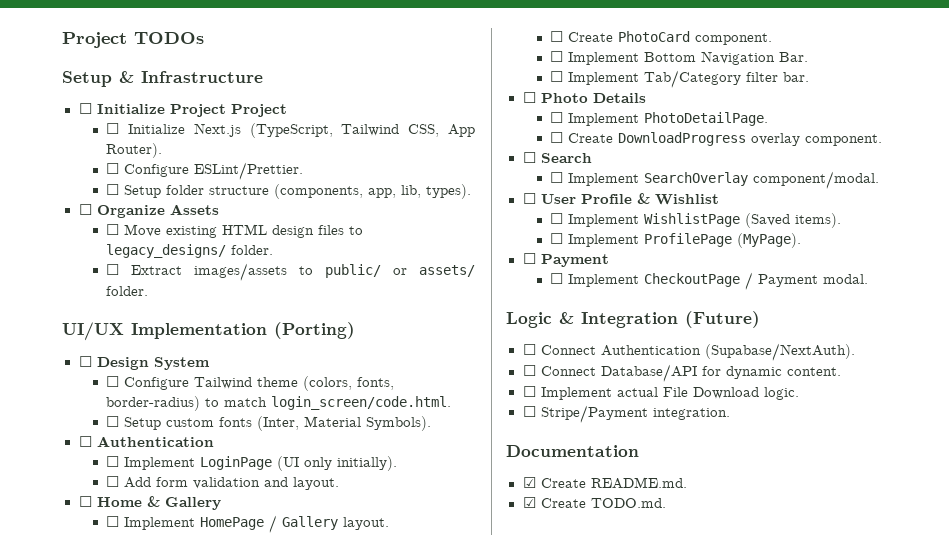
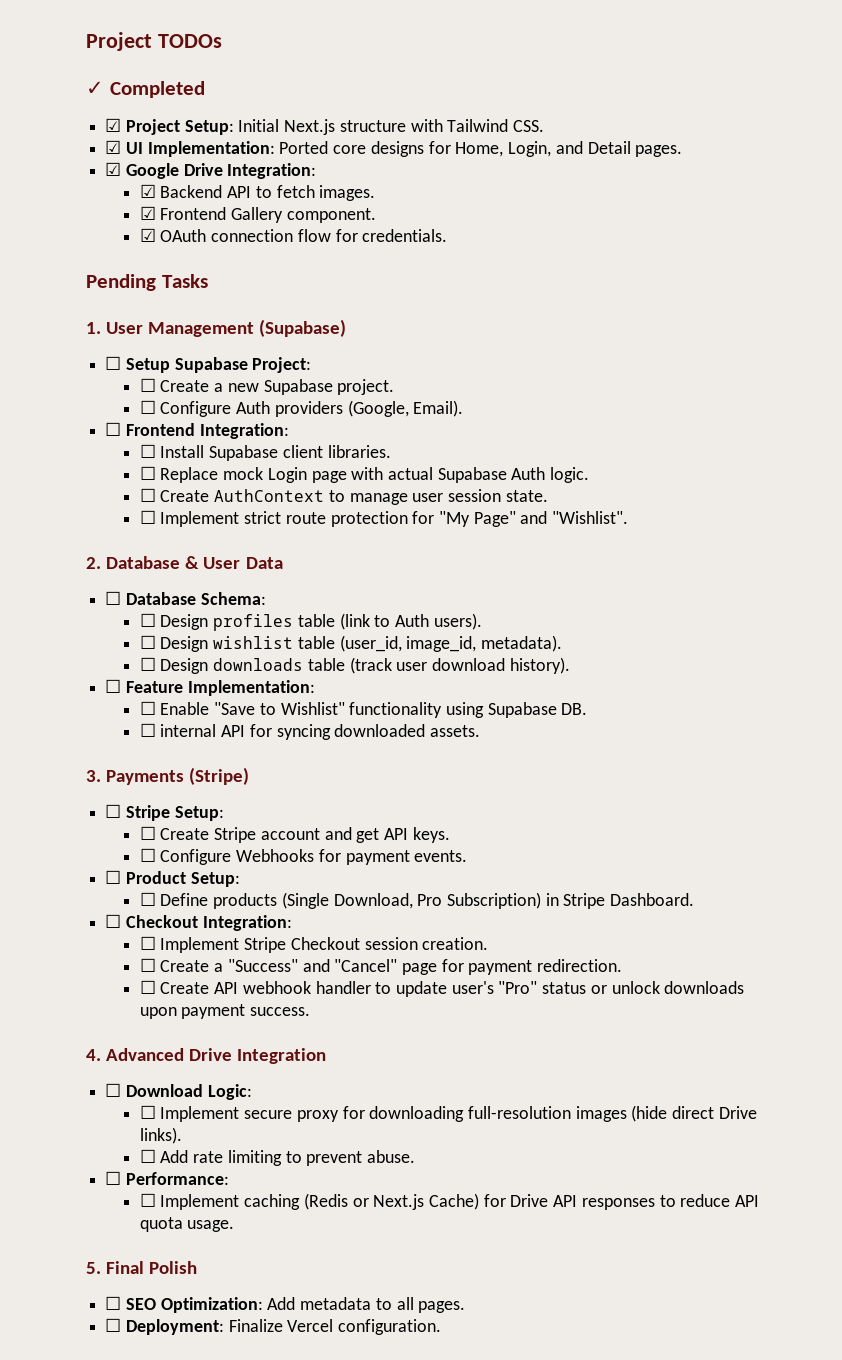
[62,71,263,87] [78,103,287,117] [106,123,475,138] [106,143,163,158] [106,162,304,180] [106,184,472,199] [78,204,219,218] [106,224,364,238] [106,244,274,258] [106,263,475,281] [106,286,149,296] [62,322,355,341] [78,356,210,370] [106,376,395,391] [106,396,452,411] [106,416,432,431] [78,436,214,447] [106,456,398,471] [106,476,340,490] [78,496,221,510] [106,515,390,533] [550,31,773,45] [550,51,809,65] [550,70,810,88] [522,92,646,103] [550,112,769,126] [550,132,883,146] [522,152,592,163] [550,171,880,189] [522,193,719,205] [550,213,842,228] [550,233,802,248] [522,253,609,267] [550,272,869,290] [506,311,760,328] [522,343,855,361] [522,364,841,382] [522,386,799,400] [522,405,730,423] [506,445,639,457] [522,477,687,489] [522,497,666,508] Setup & Infrastructure // ☐ Initialize Project Project // ☐ Initialize Next.js (TypeScript, Tailwind CSS, App Router). // ☐ Configure ESLint/Prettier. // ☐ Setup folder structure (components, app, lib, types). // ☐ Organize Assets // ☐ Move existing HTML design files to legacy_designs/ folder. // ☐ Extract images/assets to public/ or assets/ folder. // UI/UX Implementation (Porting) // ☐ Design System // ☐ Configure Tailwind theme (colors, fonts, border-radius) to match login_screen/code.html. // ☐ Setup custom fonts (Inter, Material Symbols). // ☐ Authentication // ☐ Implement LoginPage (UI only initially). // ☐ Add form validation and layout. // ☐ Home & Gallery // ☐ Implement HomePage / Gallery layout. // ☐ Create PhotoCard component. // ☐ Implement Bottom Navigation Bar. // ☐ Implement Tab/Category filter bar. // ☐ Photo Details // ☐ Implement PhotoDetailPage. // ☐ Create DownloadProgress overlay component. // ☐ Search // ☐ Implement SearchOverlay component/modal. // ☐ User Profile & Wishlist // ☐ Implement WishlistPage (Saved items). // ☐ Implement ProfilePage (MyPage). // ☐ Payment // ☐ Implement CheckoutPage / Payment modal. // Logic & Integration (Future) // ☐ Connect Authentication (Supabase/NextAuth). // ☐ Connect Database/API for dynamic content. // ☐ Implement actual File Download logic. // ☐ Stripe/Payment integration. // Documentation // ☑ Create README.md. // ☑ Create TODO.md. -> [86,81,205,98] [105,118,545,135] [105,140,683,157] [105,162,317,179] [139,184,376,201] [139,206,376,223] [139,228,448,242] [86,274,208,291] [86,319,347,337] [105,356,312,373] [139,378,395,395] [139,400,464,417] [105,422,289,439] [139,444,391,461] [139,466,590,483] [139,488,548,505] [139,510,629,527] [86,556,283,569] [105,591,266,605] [139,613,482,631] [139,635,562,652] [139,657,570,674] [105,679,315,696] [139,701,588,718] [139,723,480,740] [86,767,250,785] [105,804,224,821] [139,826,450,843] [139,848,468,865] [105,870,240,887] [139,892,695,909] [105,914,292,931] [139,936,489,953] [139,958,623,975] [139,980,745,997] [139,1004,311,1019] [86,1048,327,1064] [105,1083,252,1100] [139,1105,757,1122] [139,1127,182,1144] [139,1149,415,1166] [105,1171,229,1185] [139,1193,760,1210] [139,1217,235,1232] [86,1261,198,1274] [105,1296,466,1313] [105,1318,442,1335] ✓ Completed // ☑ Project Setup: Initial Next.js structure with Tailwind CSS. // ☑ UI Implementation: Ported core designs for Home, Login, and Detail pages. // ☑ Google Drive Integration: // ☑ Backend API to fetch images. // ☑ Frontend Gallery component. // ☑ OAuth connection flow for credentials. // Pending Tasks // 1. User Management (Supabase) // ☐ Setup Supabase Project: // ☐ Create a new Supabase project. // ☐ Configure Auth providers (Google, Email). // ☐ Frontend Integration: // ☐ Install Supabase client libraries. // ☐ Replace mock Login page with actual Supabase Auth logic. // ☐ Create AuthContext to manage user session state. // ☐ Implement strict route protection for "My Page" and "Wishlist". // 2. Database & User Data // ☐ Database Schema: // ☐ Design profiles table (link to Auth users). // ☐ Design wishlist table (user_id, image_id, metadata). // ☐ Design downloads table (track user download history). // ☐ Feature Implementation: // ☐ Enable "Save to Wishlist" functionality using Supabase DB. // ☐ internal API for syncing downloaded assets. // 3. Payments (Stripe) // ☐ Stripe Setup: // ☐ Create Stripe account and get API keys. // ☐ Configure Webhooks for payment events. // ☐ Product Setup: // ☐ Define products (Single Download, Pro Subscription) in Stripe Dashboard. // ☐ Checkout Integration: // ☐ Implement Stripe Checkout session creation. // ☐ Create a "Success" and "Cancel" page for payment redirection. // ☐ Create API webhook handler to update user's "Pro" status or unlock downloads upon payment success. // 4. Advanced Drive Integration // ☐ Download Logic: // ☐ Implement secure proxy for downloading full-resolution images (hide direct Drive links). // ☐ Add rate limiting to prevent abuse. // ☐ Performance: // ☐ Implement caching (Redis or Next.js Cache) for Drive API responses to reduce API quota usage. // 5. Final Polish // ☐ SEO Optimization: Add metadata to all pages. // ☐ Deployment: Finalize Vercel configuration.

